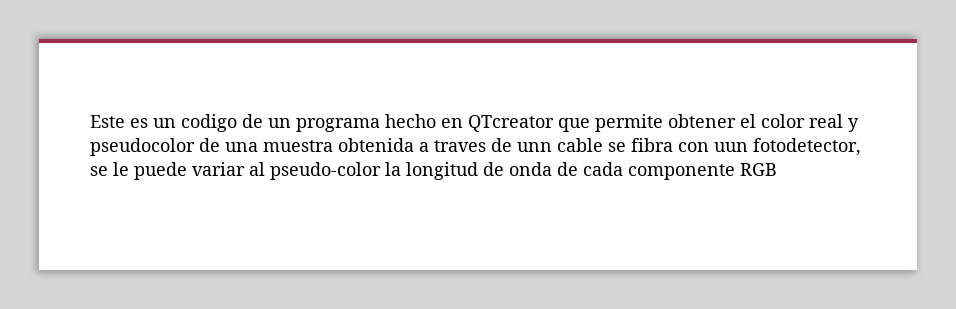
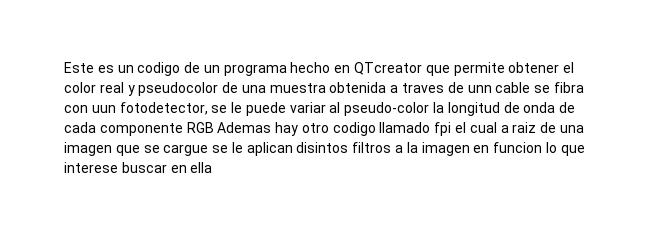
(777, 169) none -> [217,122,584,136] [64,142,585,156] [64,162,213,173] Ademas hay otro codigo llamado fpi el cual a raiz de una imagen que se cargue se le aplican disintos filtros a la imagen en funcion lo que interese buscar en ella

